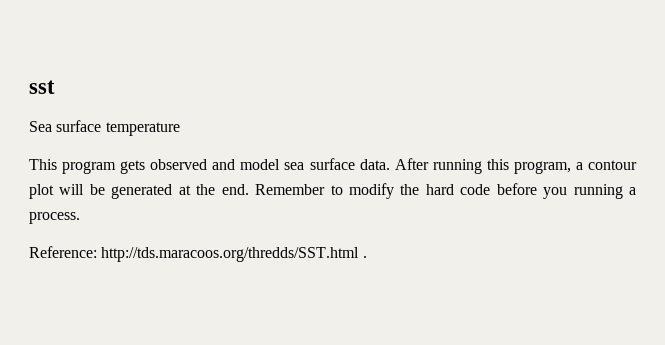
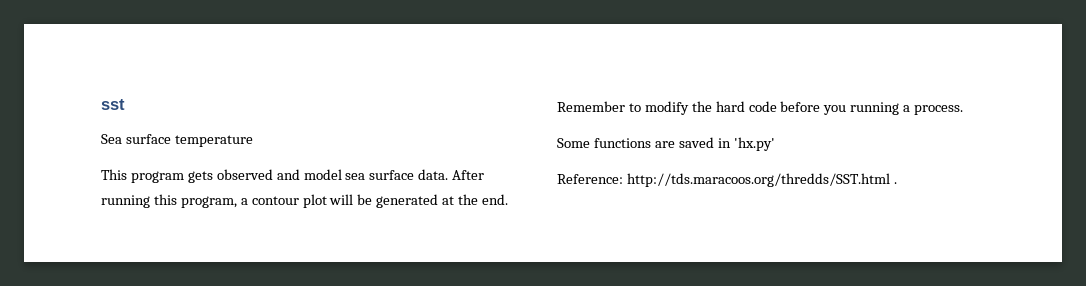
(80, 218) none -> [557,137,775,151] // Some functions are saved in 'hx.py'

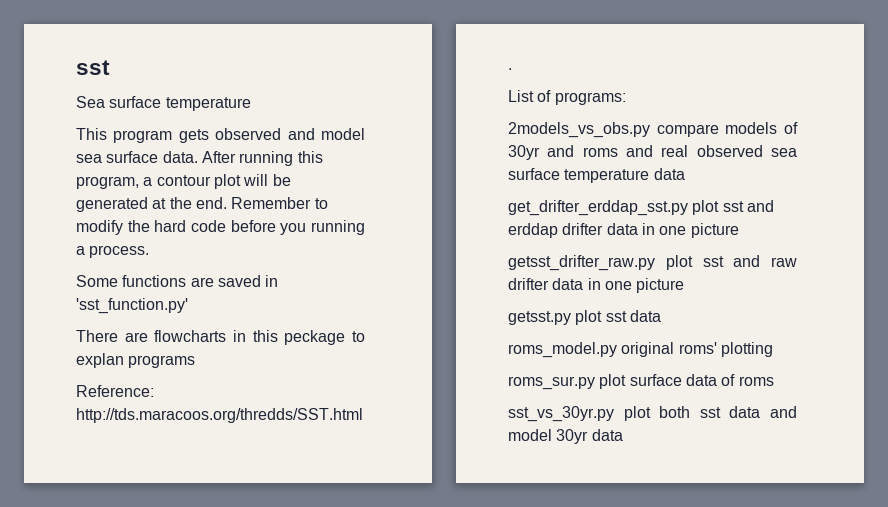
[733,137,775,151] [557,173,897,187] 'hx.py' // Reference: http://tds.maracoos.org/thredds/SST.html . -> [76,298,188,314] [76,330,366,345] [76,353,196,368] [76,385,154,397] [76,408,363,423] [508,68,512,70] [508,90,626,105] [508,122,798,138] [508,145,797,160] [508,168,685,183] [508,200,774,216] [508,223,739,238] [508,255,797,271] [508,278,685,293] [508,310,661,325] [508,342,773,358] [508,374,774,390] [508,406,797,422] [508,429,623,444] 'sst_function.py' // There are flowcharts in this peckage to explan programs // Reference: http://tds.maracoos.org/thredds/SST.html . // List of programs: // 2models_vs_obs.py compare models of 30yr and roms and real observed sea surface temperature data // get_drifter_erddap_sst.py plot sst and erddap drifter data in one picture // getsst_drifter_raw.py plot sst and raw drifter data in one picture // getsst.py plot sst data // roms_model.py original roms' plotting // roms_sur.py plot surface data of roms // sst_vs_30yr.py plot both sst data and model 30yr data

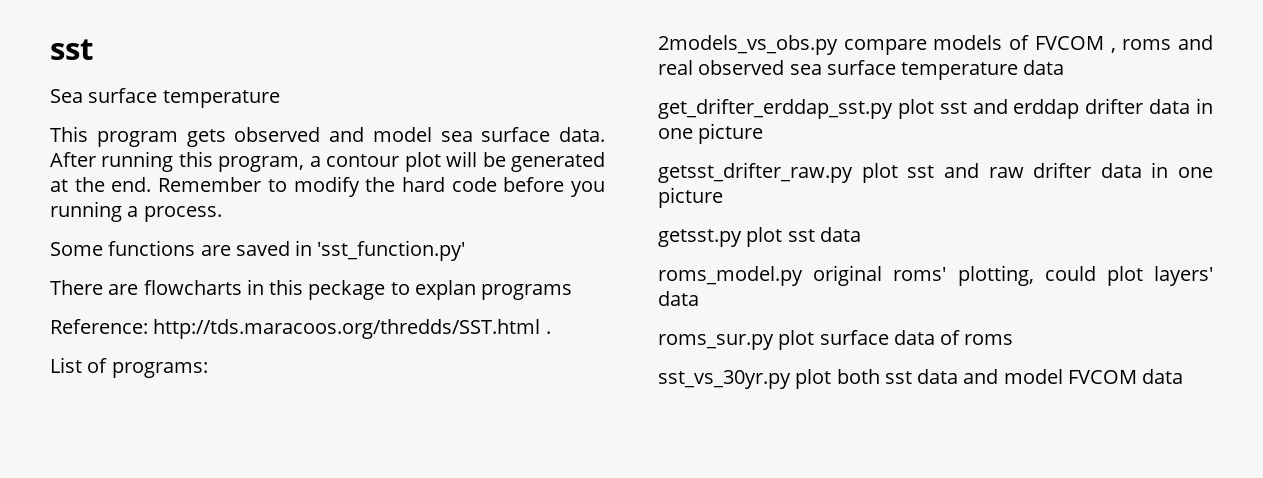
[508,145,575,160] 30yr and -> [1034,36,1116,53] FVCOM ,
[720,342,773,357] plotting -> [957,265,1213,286] [658,291,699,306] plotting, could plot layers' data
[556,429,589,444] 30yr -> [1067,370,1137,384] FVCOM

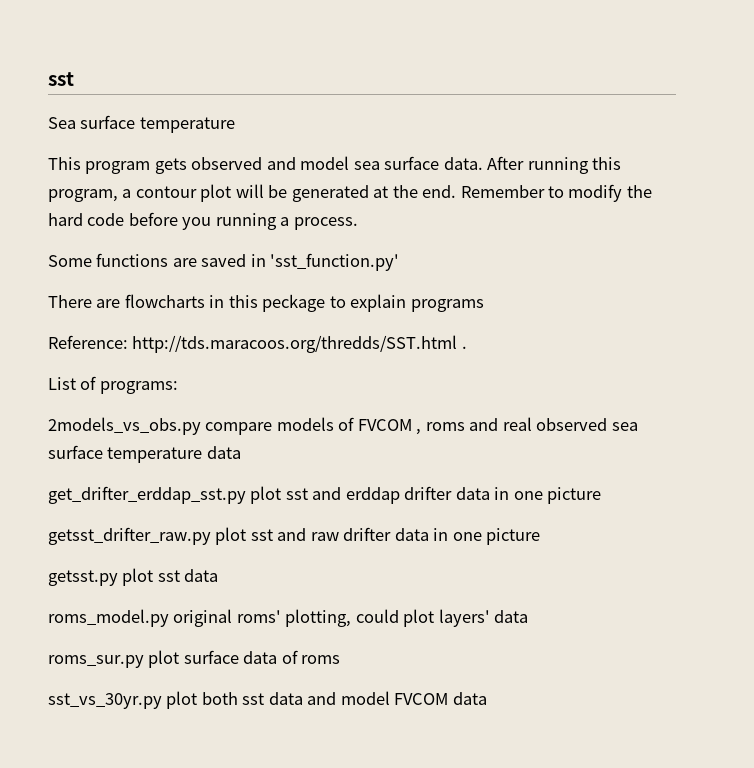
[414,280,476,300] explan -> [350,294,407,312] explain

